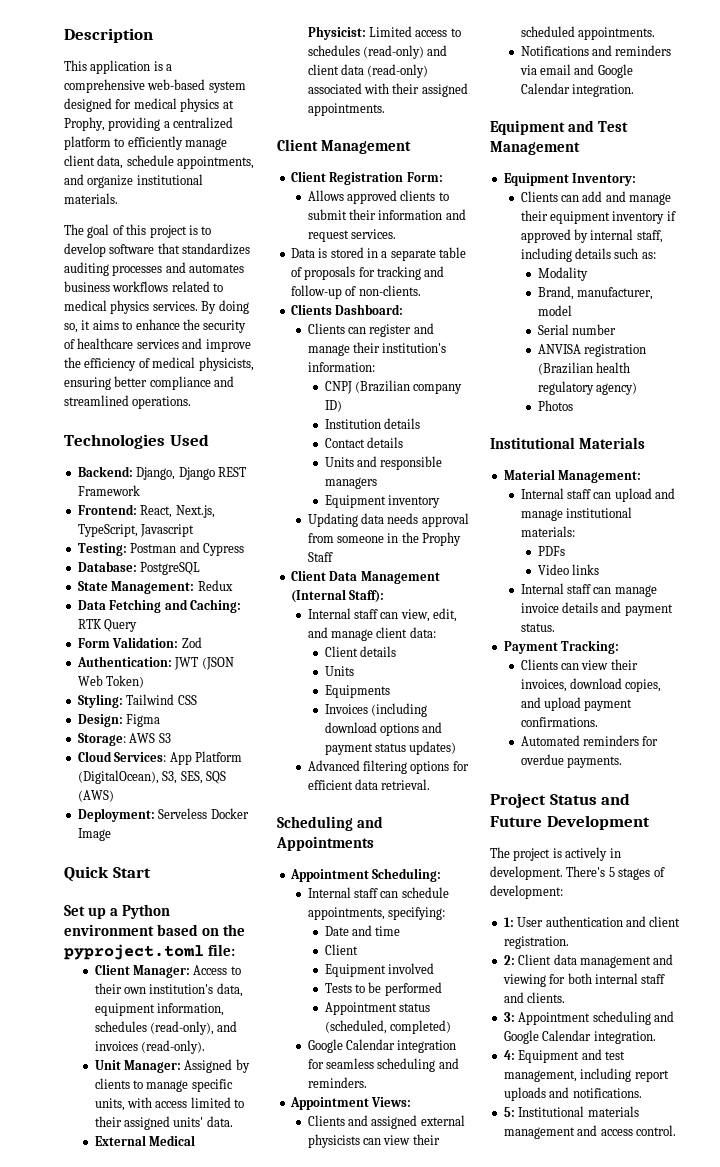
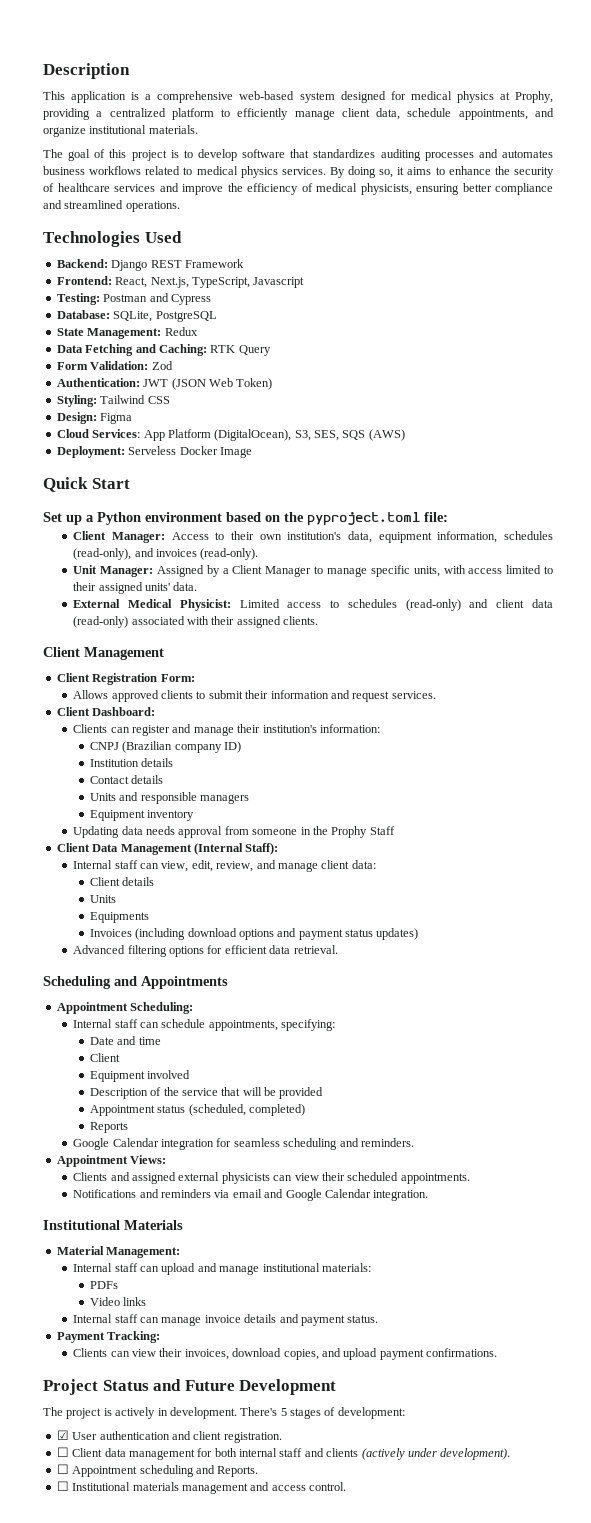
[136,467,176,480] Django, -> (108, 263) none
(137, 566) none -> [113,311,153,322] SQLite,
[77,733,171,746] // Storage: AWS S3 -> (133, 418) none
[94,1078,130,1089] clients -> [222,565,312,577] a Client Manager
[307,103,385,116] appointments. -> [283,616,319,625] clients.
[290,247,466,261] [290,266,445,280] [290,285,421,299] [290,304,332,315] Data is stored in a separate table of proposals for tracking and follow-up of non-clients. // Clients -> [56,707,90,716] Client
(458, 615) none -> [216,861,254,872] review,
[324,982,442,996] Tests to be performed -> [89,1087,324,1099] Description of the service that will be provided
(452, 1027) none -> [89,1122,128,1133] // Reports
[490,120,628,135] [490,141,580,155] [503,173,637,186] [520,191,672,205] [520,210,676,224] [520,229,663,243] [520,248,656,262] [537,267,588,281] [537,286,654,300] [537,305,572,316] [537,324,617,335] [537,344,647,357] [537,362,631,375] [537,381,638,395] [537,400,573,411] // Equipment and Test Management // Equipment Inventory: // Clients can add and manage their equipment inventory if approved by internal staff, including details such as: // Modality // Brand, manufacturer, model // Serial number // ANVISA registration (Brazilian health regulatory agency) // Photos -> (429, 1195) none
[520,735,659,746] [520,754,623,768] // Automated reminders for overdue payments. -> (498, 1352) none
[503,917,514,927] 1: -> [56,1430,69,1440] ☑
[503,955,515,965] 2: -> [56,1447,69,1457] ☐
[653,954,674,965] [502,974,546,987] and viewing -> (195, 1454) none
[527,992,566,1003] [503,1011,674,1025] [503,1030,656,1044] [503,1049,625,1063] [503,1068,669,1082] [503,1087,642,1101] [503,1107,515,1117] clients. // 3: Appointment scheduling and Google Calendar integration. // 4: Equipment and test management, including report uploads and notifications. // 5: -> [326,1448,511,1460] [56,1464,259,1477] [56,1481,69,1491] clients (actively under development). // ☐ Appointment scheduling and Reports. // ☐

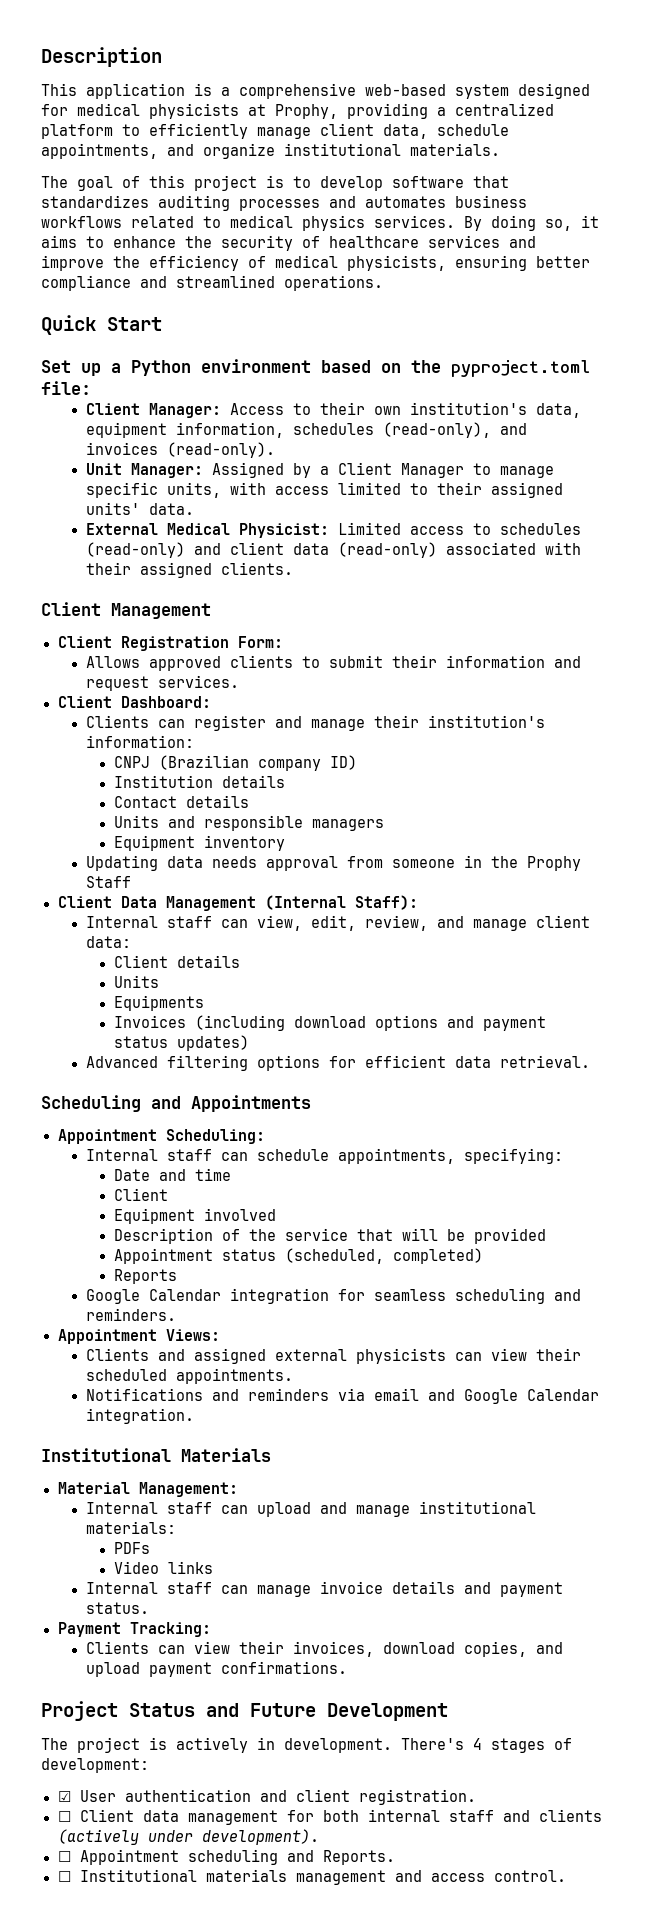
[456,91,494,103] physics -> [149,103,239,119] physicists
[43,231,182,247] [56,259,244,271] [56,276,305,288] [56,293,211,305] [56,310,217,322] [56,327,198,339] [56,344,271,356] [56,361,173,370] [56,378,273,390] [56,395,170,407] [56,412,133,424] [56,429,405,441] [56,446,252,458] // Technologies Used // Backend: Django REST Framework // Frontend: React, Next.js, TypeScript, Javascript // Testing: Postman and Cypress // Database: SQLite, PostgreSQL // State Management: Redux // Data Fetching and Caching: RTK Query // Form Validation: Zod // Authentication: JWT (JSON Web Token) // Styling: Tailwind CSS // Design: Figma // Cloud Services: App Platform (DigitalOcean), S3, SES, SQS (AWS) // Deployment: Serveless Docker Image -> (383, 283) none
[280,1408,287,1416] 5 -> [473,1738,482,1750] 4

